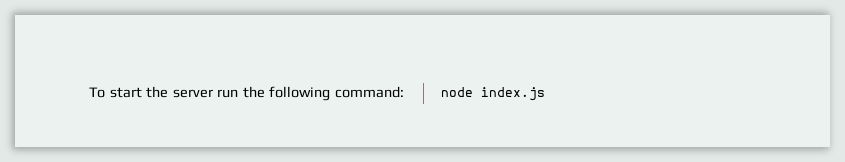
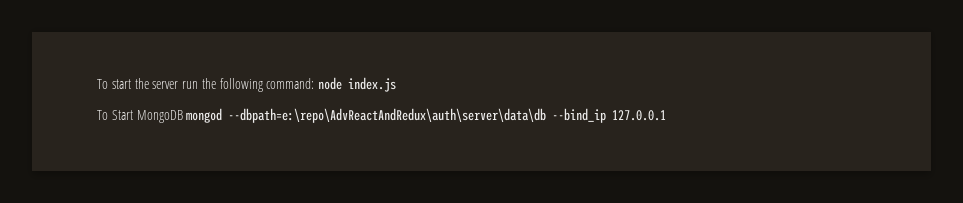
(545, 94) none -> [97,108,667,123] // To Start MongoDB mongod --dbpath=e:\repo\AdvReactAndRedux\auth\server\data\db --bind_ip 127.0.0.1

